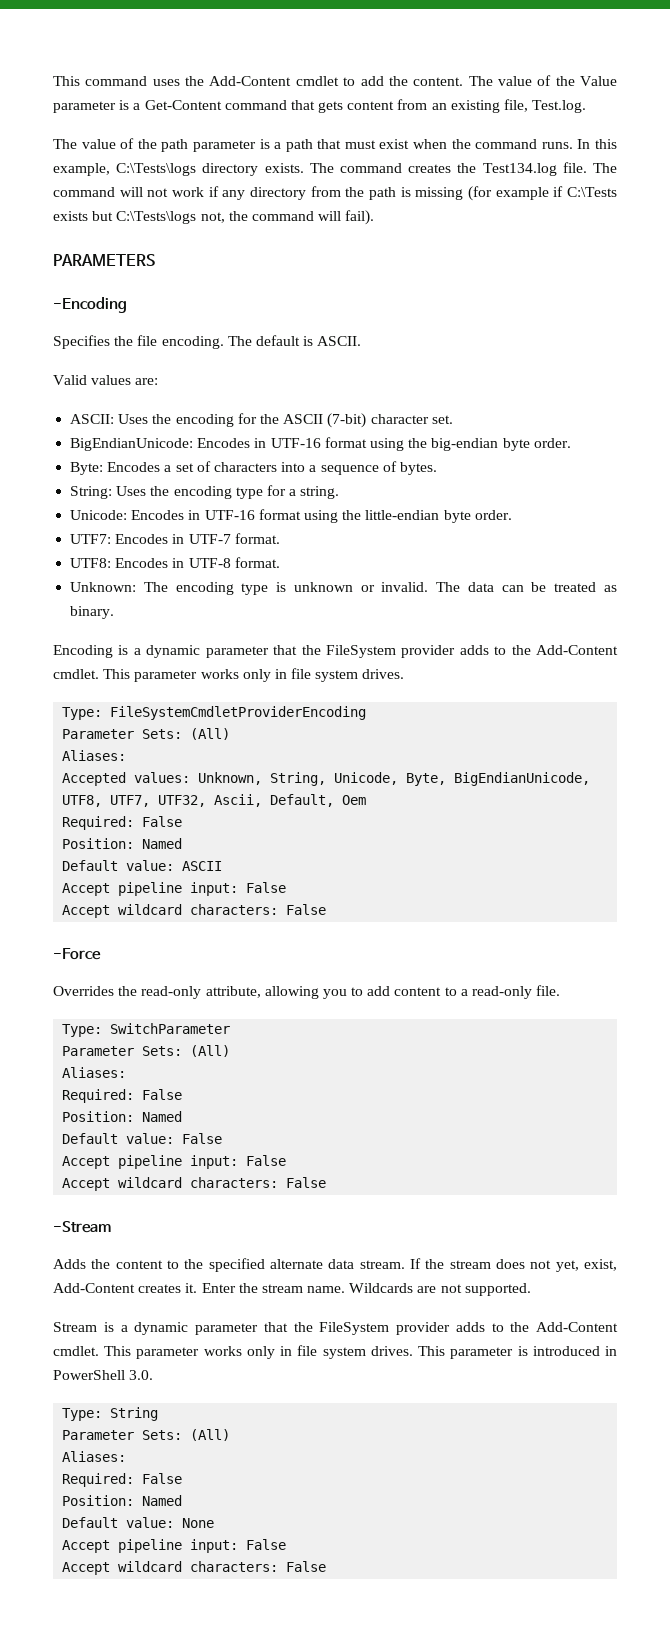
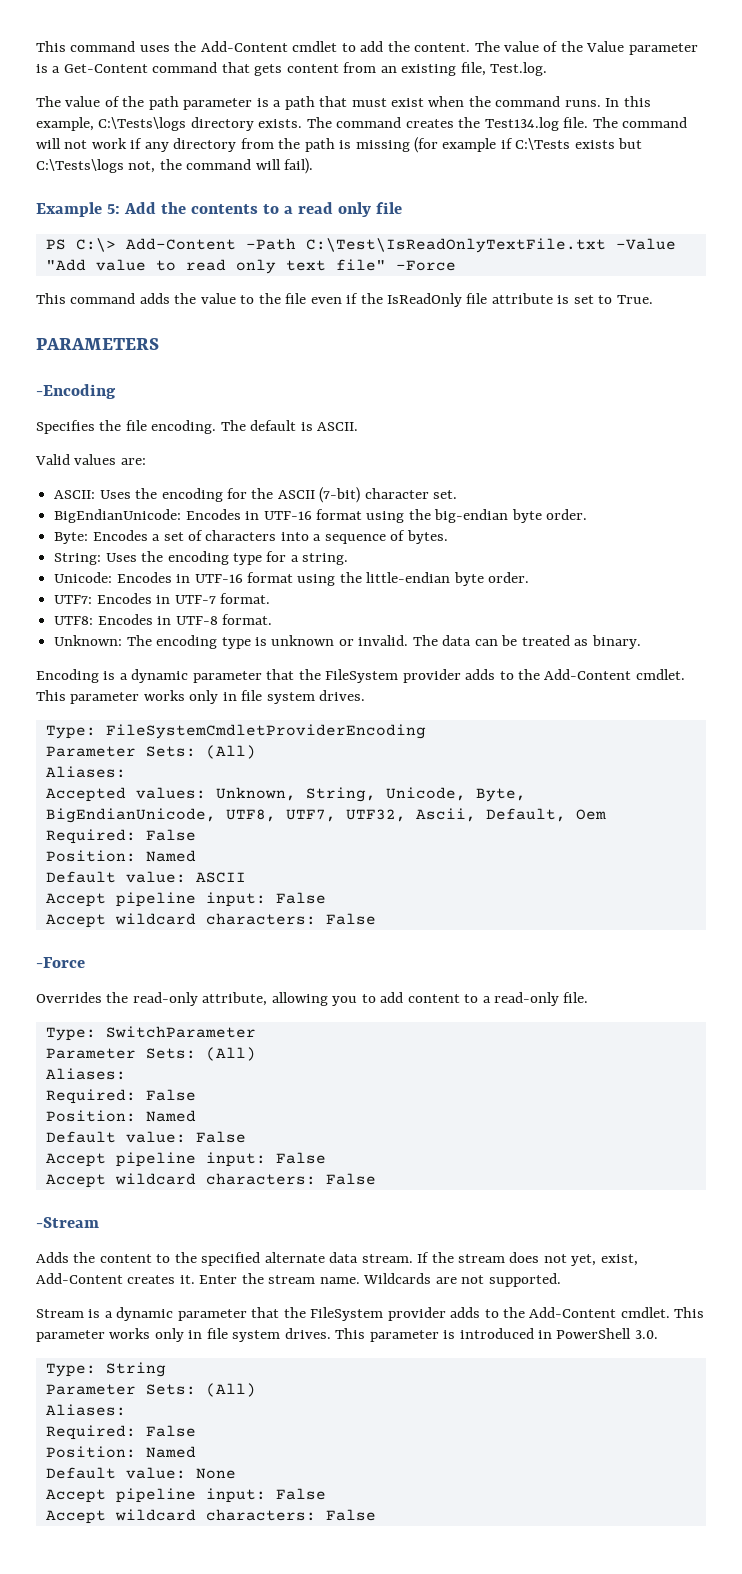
(375, 217) none -> [36,202,402,217] [45,238,676,253] [45,259,456,274] [36,293,653,307] // Example 5: Add the contents to a read only file // PS C:\> Add-Content -Path C:\Test\IsReadOnlyTextFile.txt -Value "Add value to read only text file" -Force // This command adds the value to the file even if the IsReadOnly file attribute is set to True.

